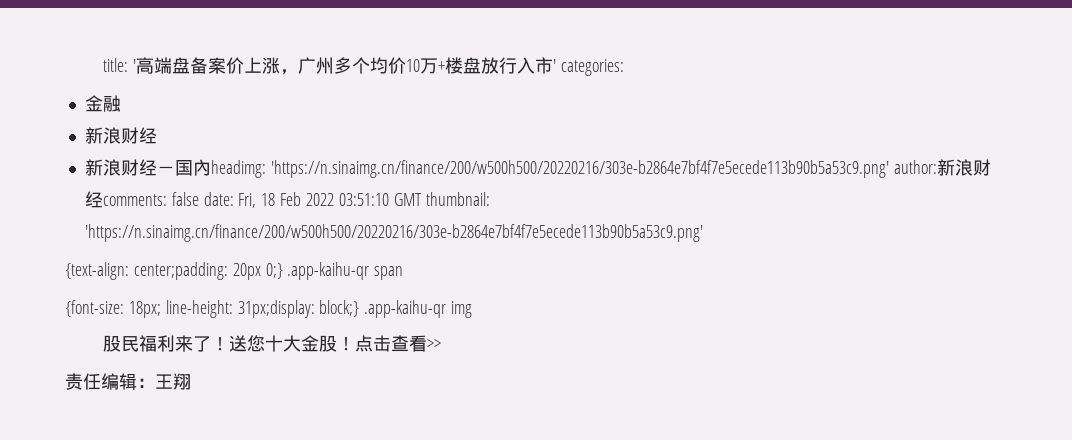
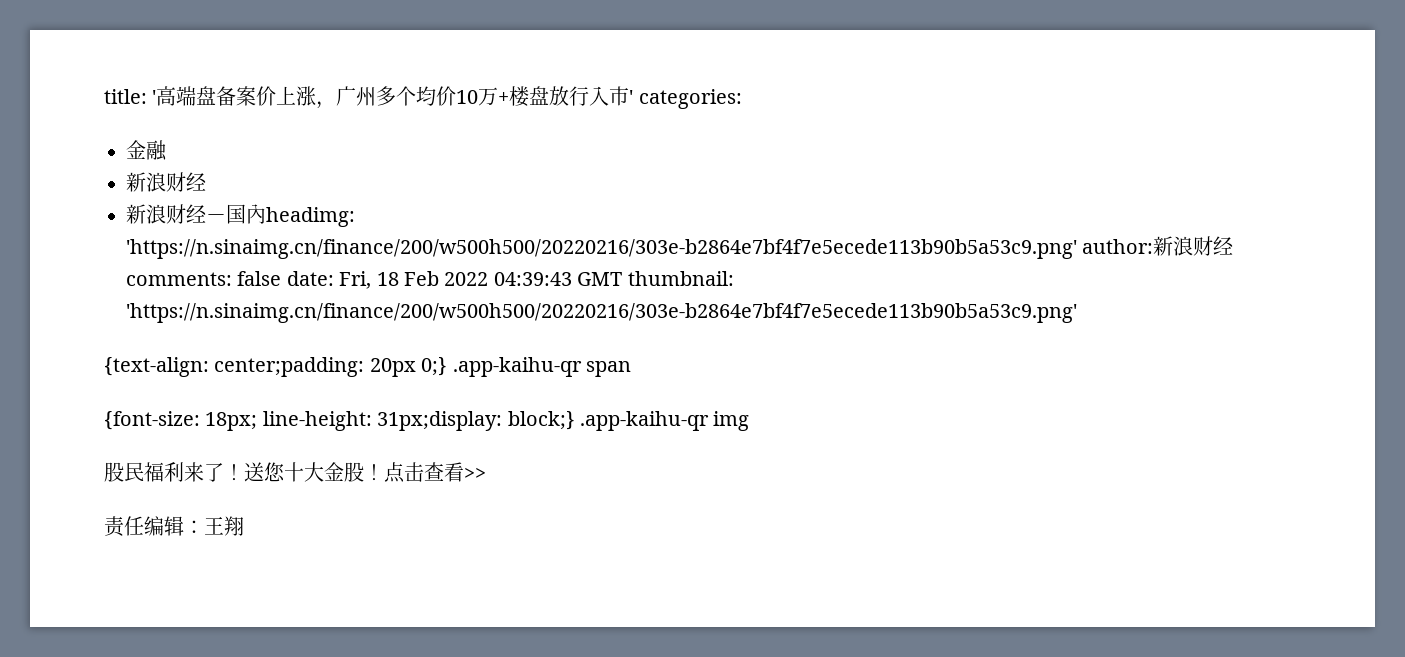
[338,193,389,206] 03:51:10 -> [493,272,572,286] 04:39:43

